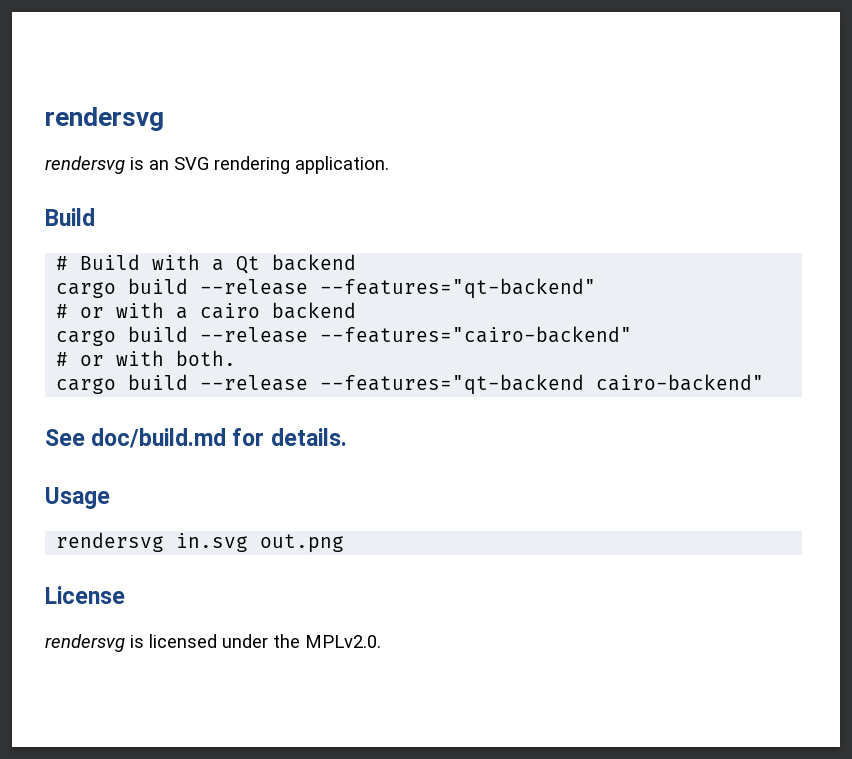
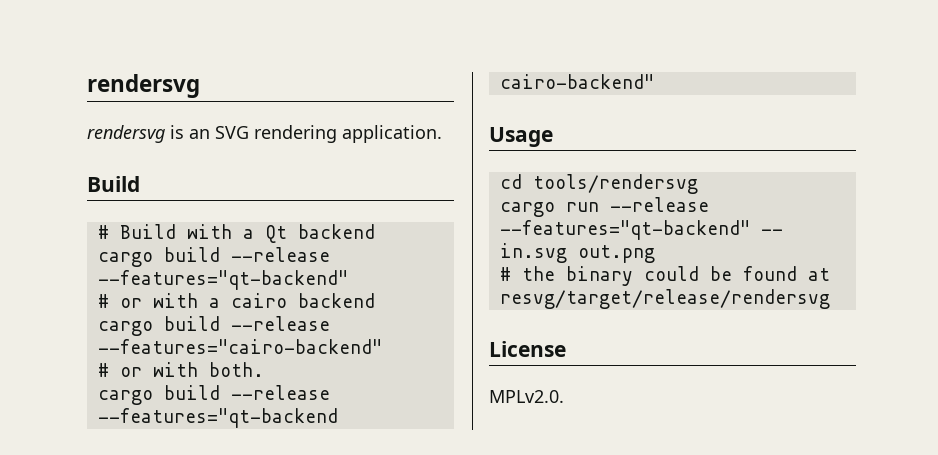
[45,428,347,448] [45,487,110,509] [56,532,345,553] [45,586,125,604] [45,634,300,652] See doc/build.md for details. // Usage // rendersvg in.svg out.png // License // rendersvg is licensed under the -> [489,127,553,147] [499,174,698,194] [499,197,709,217] [499,220,783,240] [499,243,655,263] [499,266,830,286] [499,289,830,309] [489,341,566,357] Usage // cd tools/rendersvg // cargo run --release --features="qt-backend" -- in.svg out.png // # the binary could be found at resvg/target/release/rendersvg // License //

